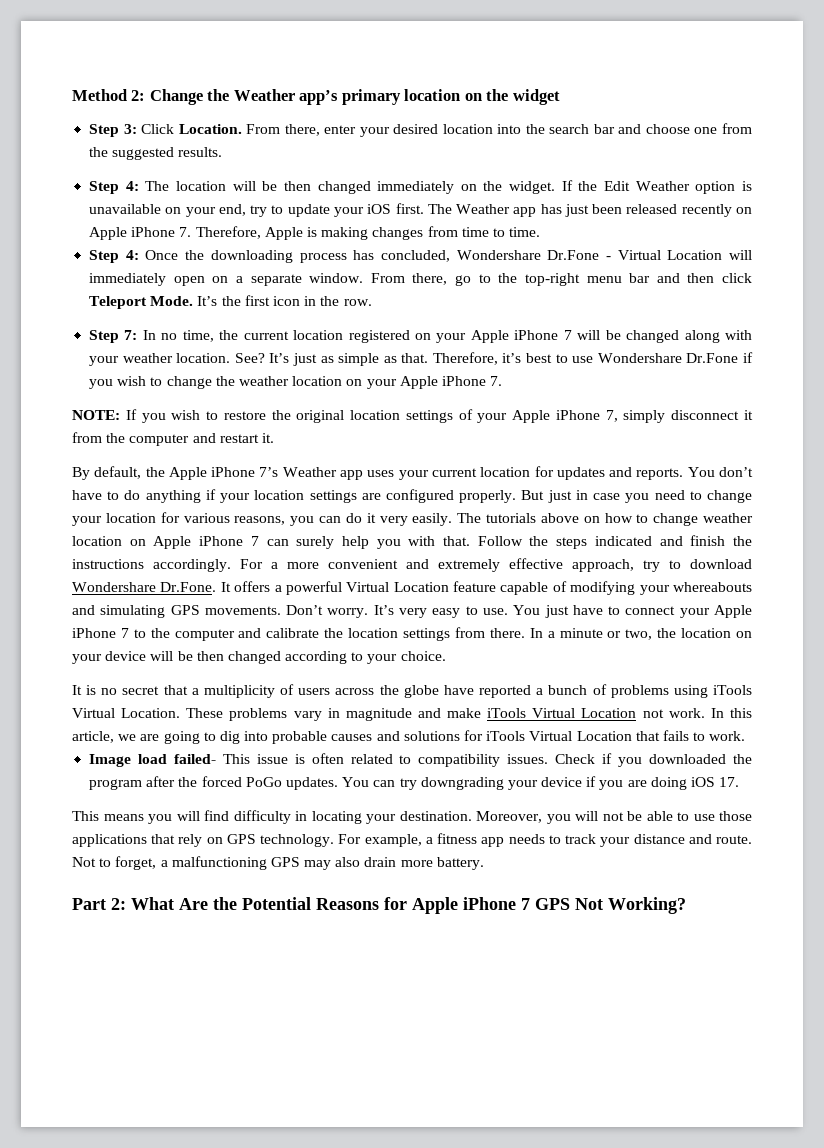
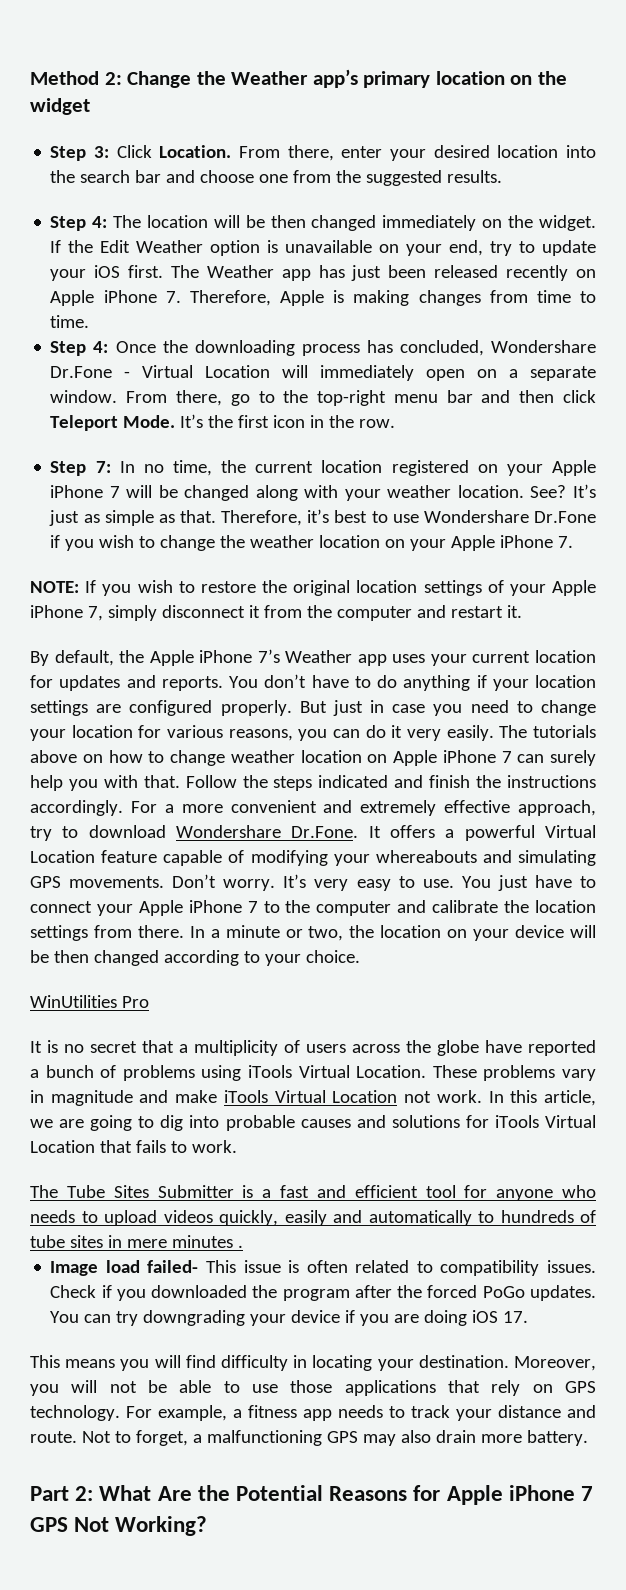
(446, 656) none -> [30,995,149,1008] // WinUtilities Pro
(746, 736) none -> [30,1185,596,1201] [30,1210,596,1226] [30,1235,243,1248] // The Tube Sites Submitter is a fast and efficient tool for anyone who needs to upload videos quickly, easily and automatically to hundreds of tube sites in mere minutes .

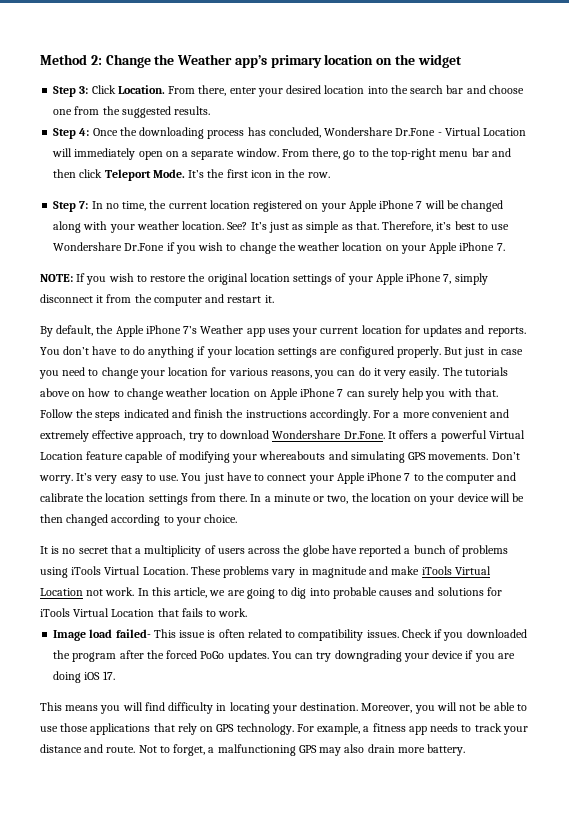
[50,215,596,231] [50,240,596,256] [50,265,596,281] [50,290,596,306] [50,315,90,328] // Step 4: The location will be then changed immediately on the widget. If the Edit Weather option is unavailable on your end, try to update your iOS first. The Weather app has just been released recently on Apple iPhone 7. Therefore, Apple is making changes from time to time. -> (211, 110) none
[30,995,149,1008] // WinUtilities Pro -> (238, 518) none
[30,1185,596,1201] [30,1210,596,1226] [30,1235,243,1248] // The Tube Sites Submitter is a fast and efficient tool for anyone who needs to upload videos quickly, easily and automatically to hundreds of tube sites in mere minutes . -> (248, 612) none
[30,1485,594,1505] [30,1516,208,1536] // Part 2: What Are the Potential Reasons for Apple iPhone 7 GPS Not Working? -> (466, 750) none

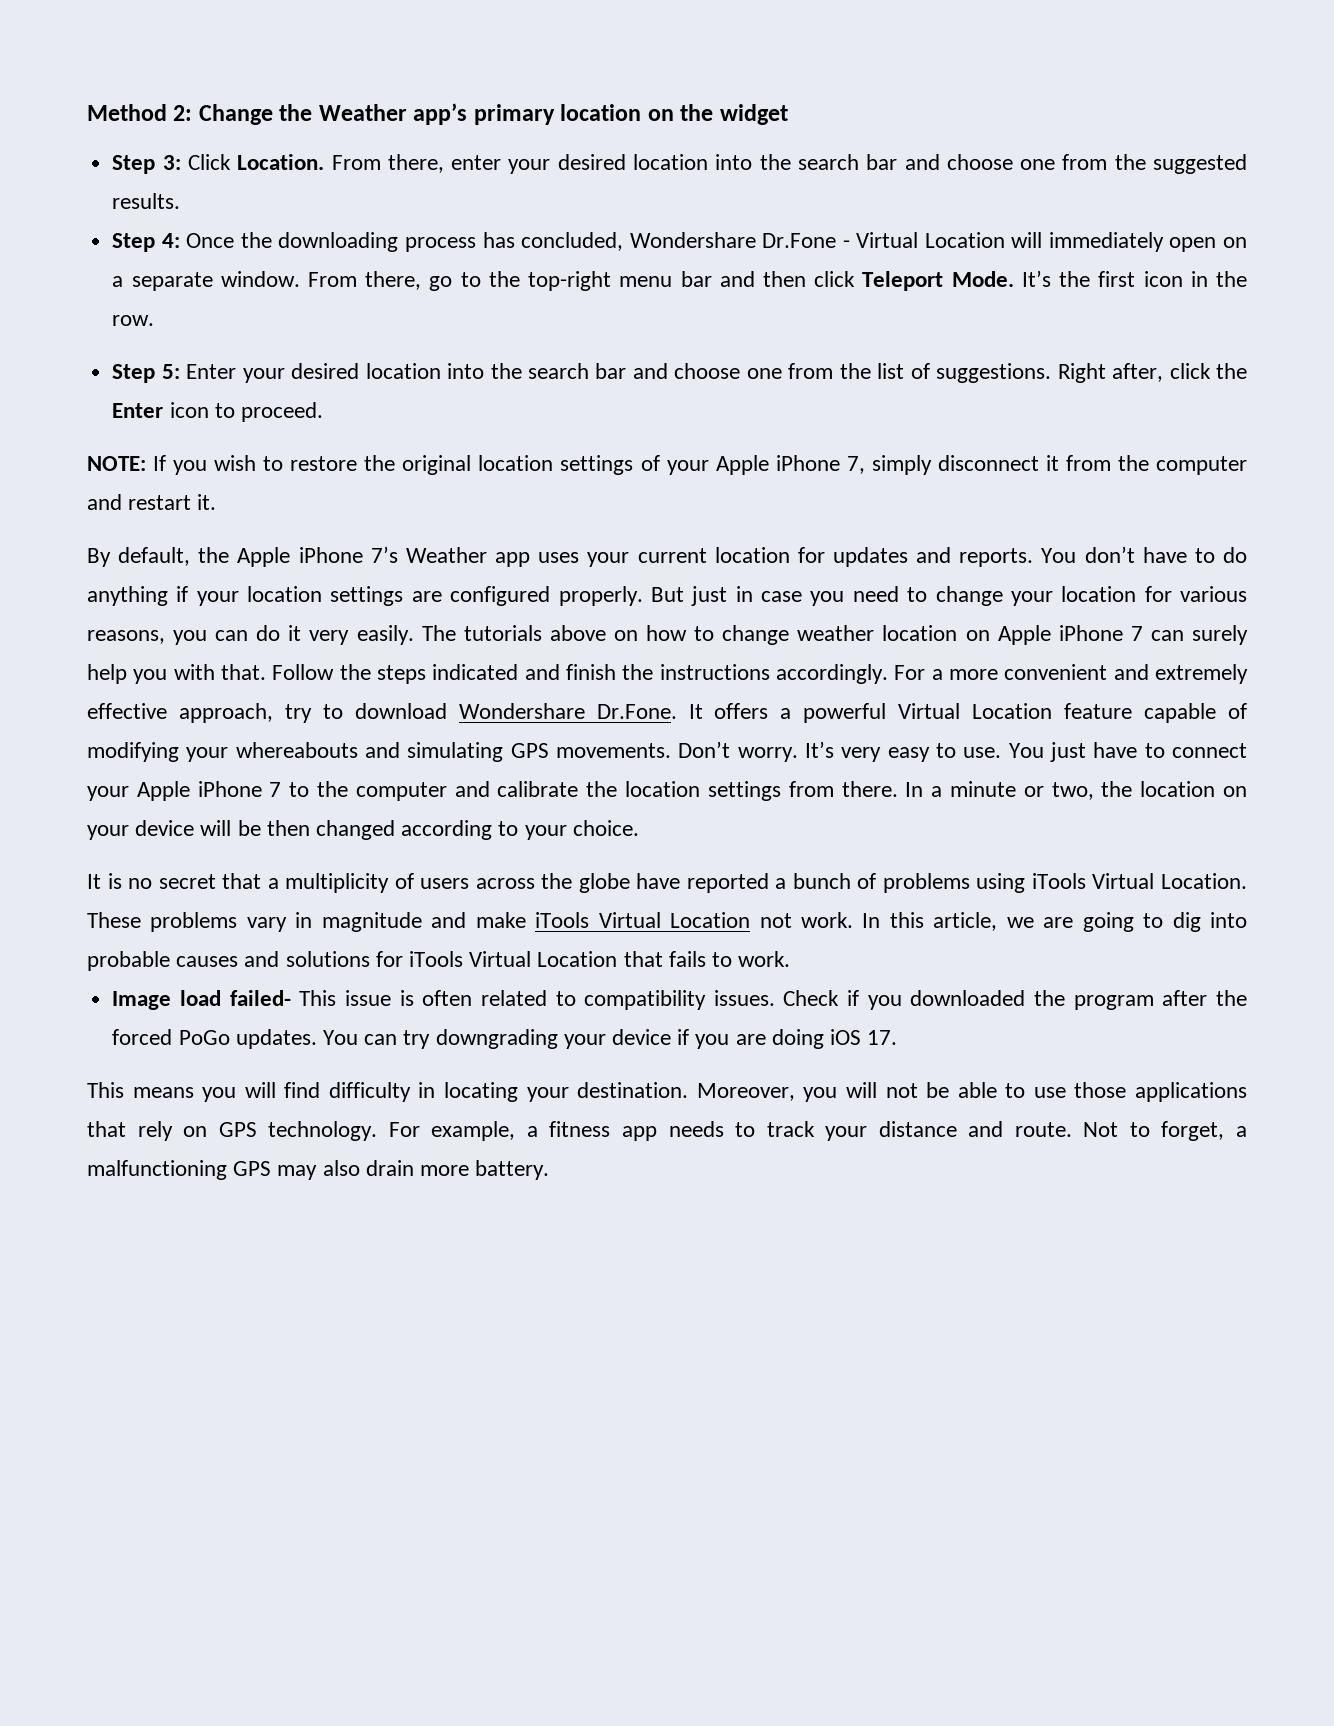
[79,200,504,212] [53,221,510,233] [53,242,505,254] 7: In no time, the current location registered on your Apple iPhone 7 will be changed along with your weather location. See? It’s just as simple as that. Therefore, it’s best to use Wondershare Dr.Fone if you wish to change the weather location on your Apple iPhone 7. -> [161,363,1247,383] [112,402,323,422] 5: Enter your desired location into the search bar and choose one from the list of suggestions. Right after, click the Enter icon to proceed.

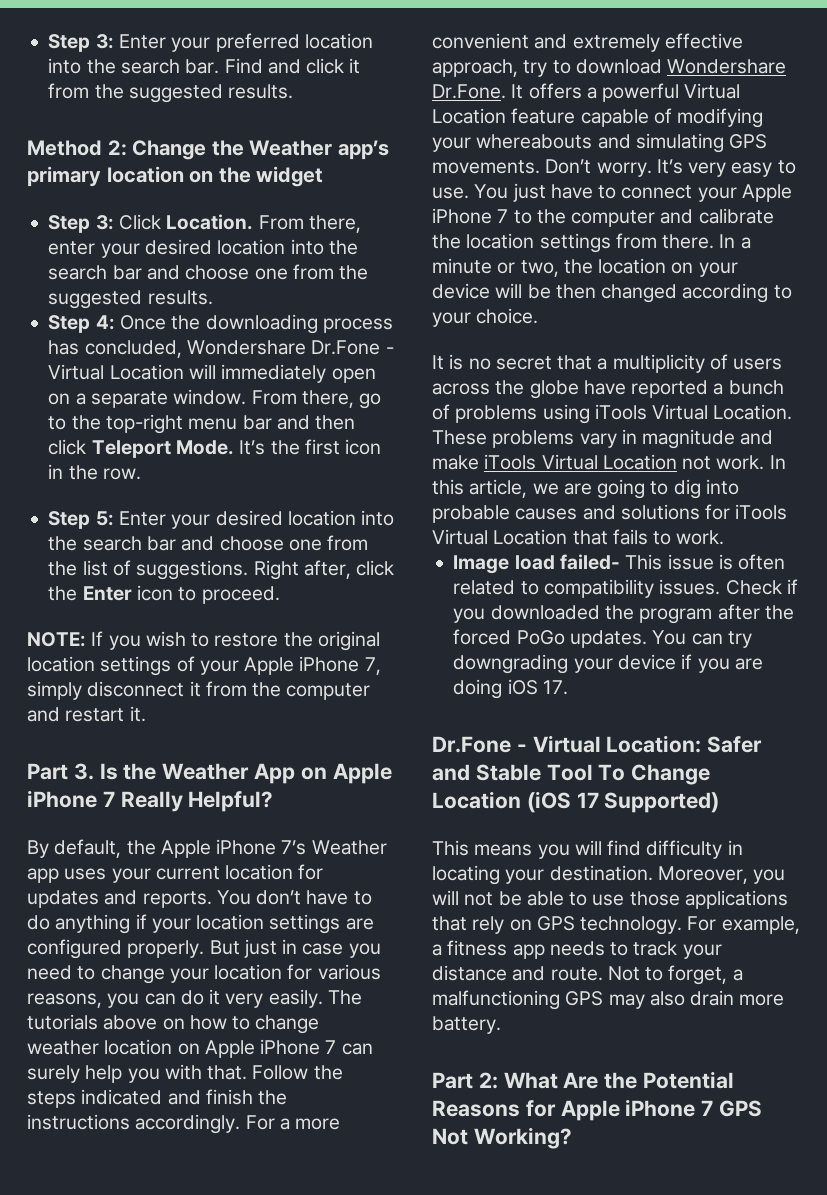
(87, 112) none -> [48,33,373,52] [48,58,361,74] [48,83,294,103] Step 3: Enter your preferred location into the search bar. Find and click it from the suggested results. //
(217, 502) none -> [27,763,392,784] [27,790,274,812] // Part 3. Is the Weather App on Apple iPhone 7 Really Helpful?
(898, 1037) none -> [432,735,763,753] [432,764,711,785] [432,791,720,813] // Dr.Fone - Virtual Location: Safer and Stable Tool To Change Location (iOS 17 Supported)
(550, 1170) none -> [432,1071,735,1089] [432,1099,763,1121] [432,1127,572,1149] // Part 2: What Are the Potential Reasons for Apple iPhone 7 GPS Not Working?

